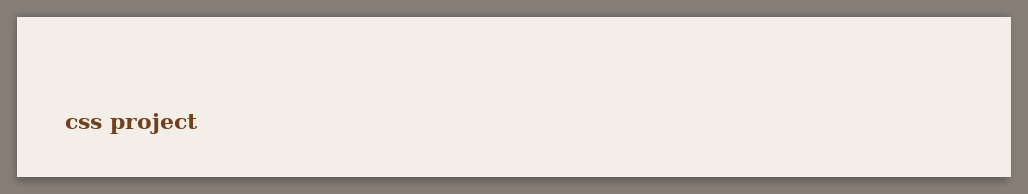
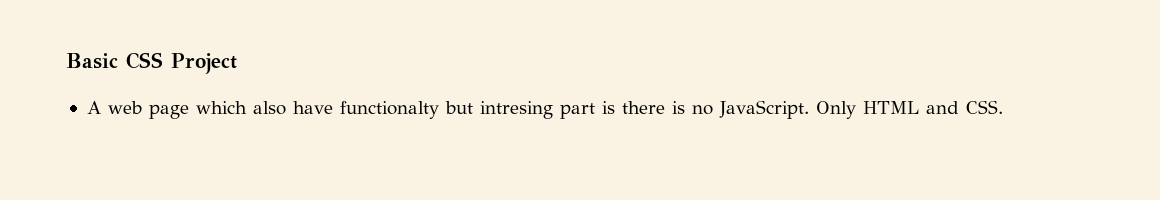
[65,113,198,134] css project -> [66,52,237,74] [86,100,1003,119] Basic CSS Project // A web page which also have functionalty but intresing part is there is no JavaScript. Only HTML and CSS.

